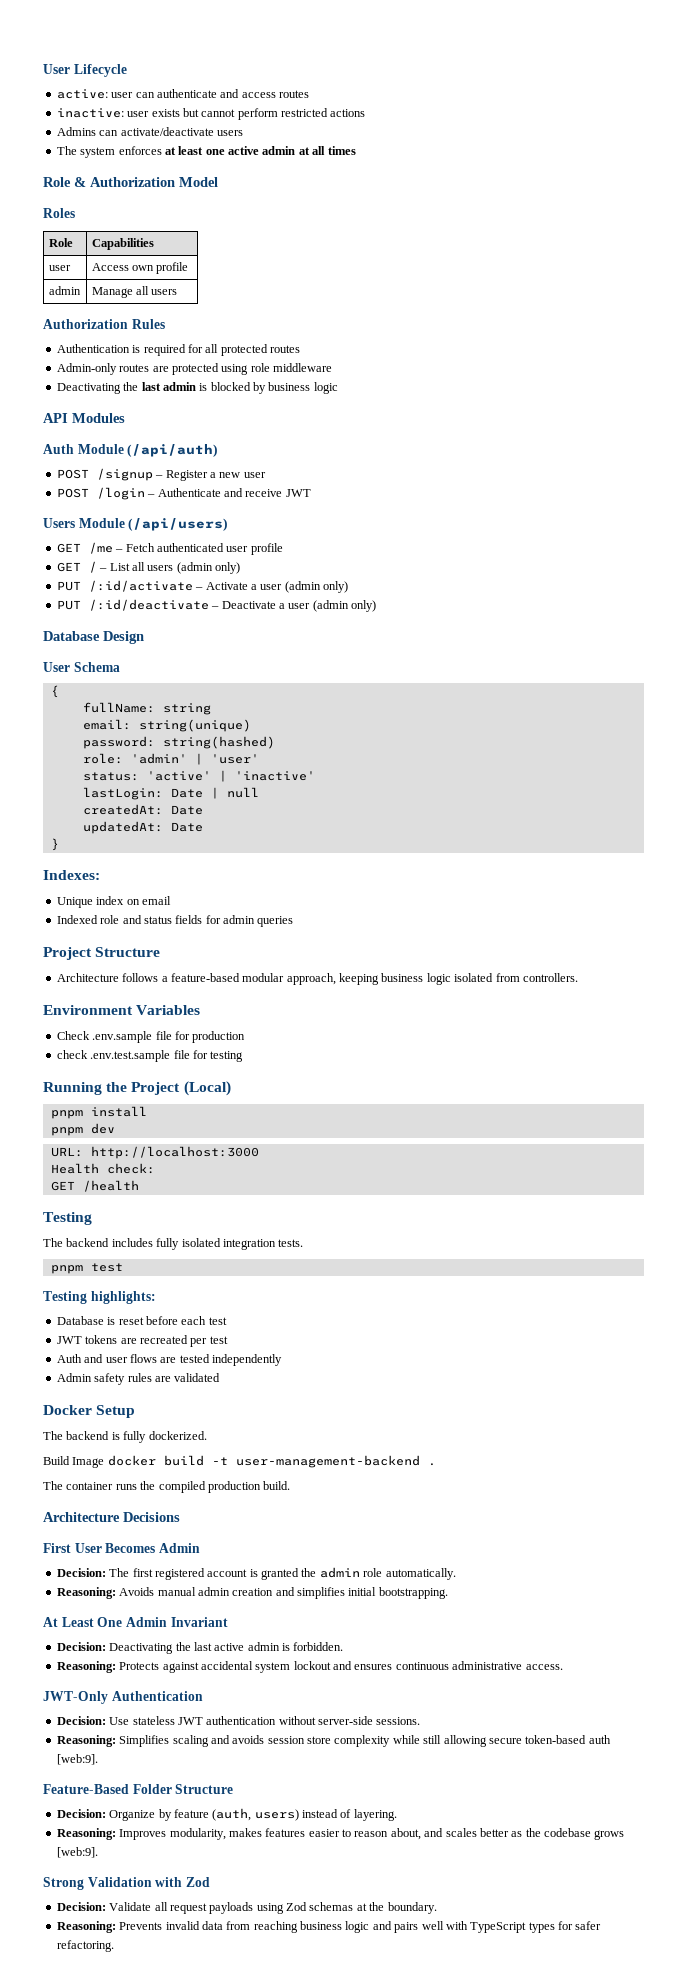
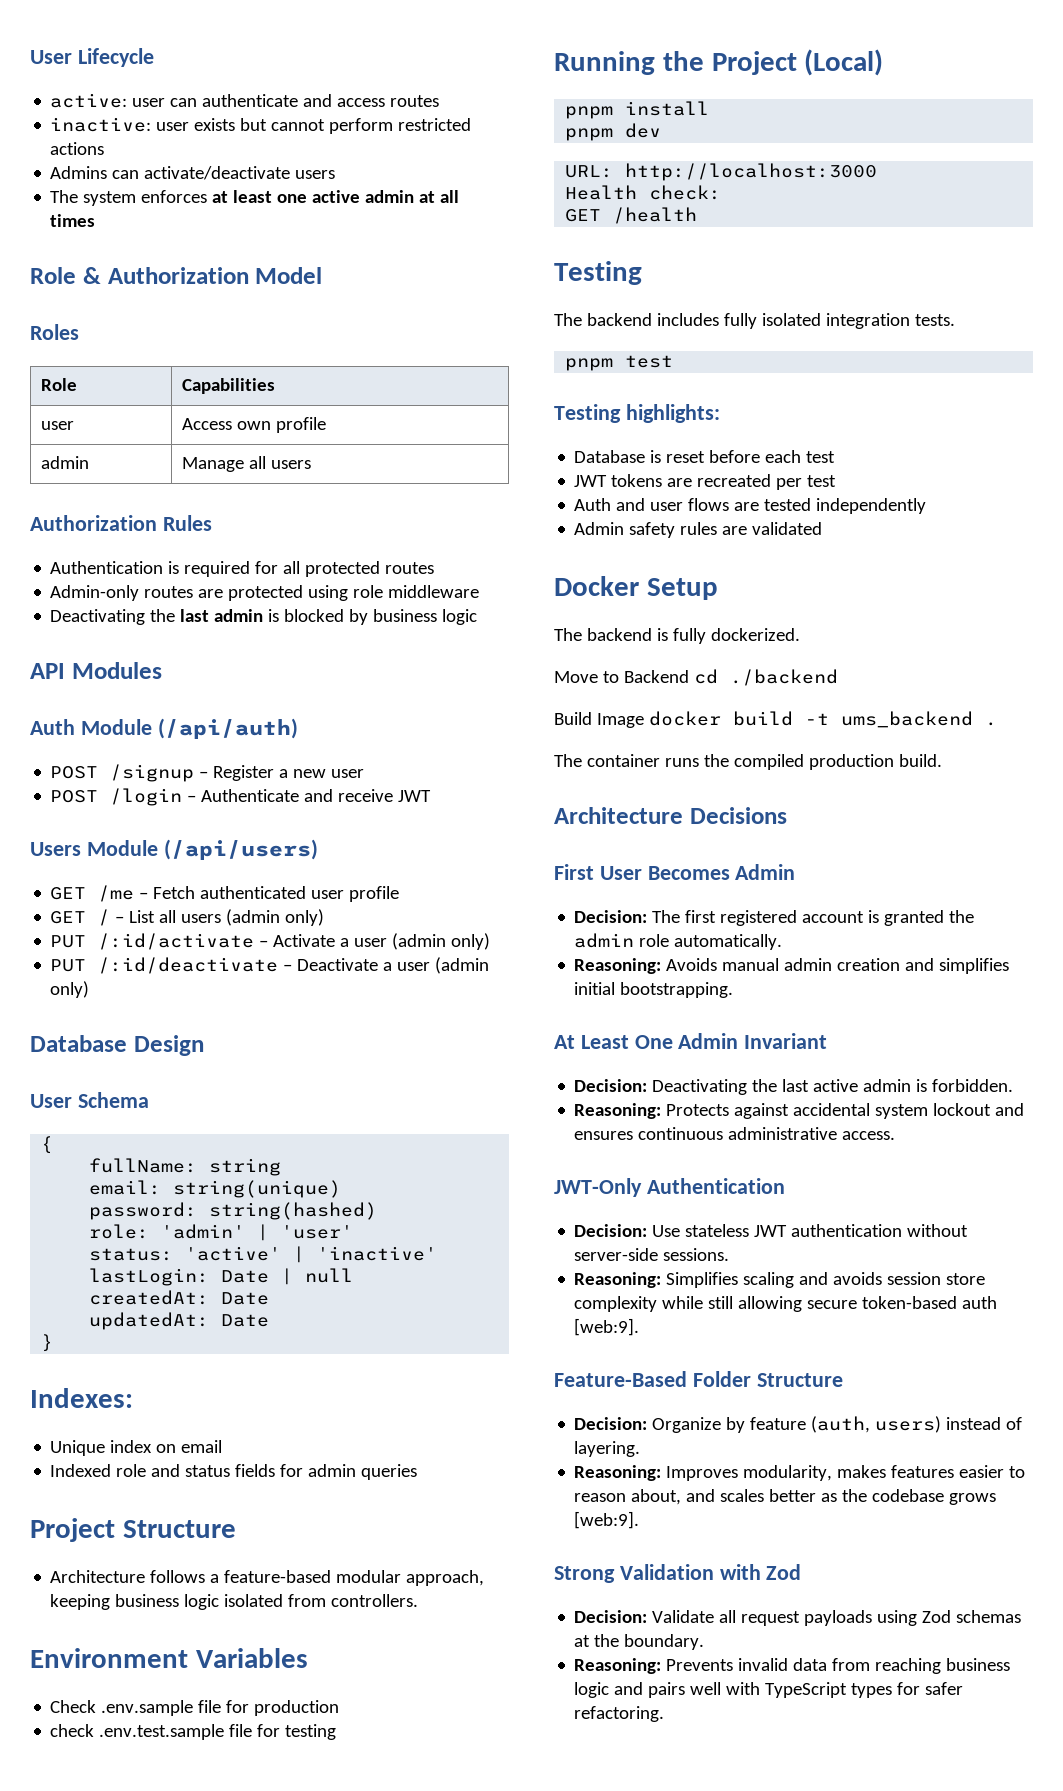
(207, 1435) none -> [554,669,838,686] // Move to Backend cd ./backend
[235,1455,420,1468] user-management-backend -> [840,711,973,728] ums_backend

